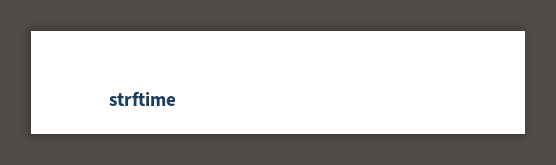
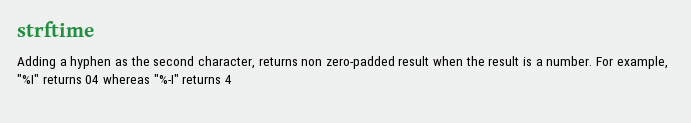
(176, 98) none -> [17,56,668,69] [17,74,232,84] // Adding a hyphen as the second character, returns non zero-padded result when the result is a number. For example, "%I" returns 04 whereas "%-I" returns 4

